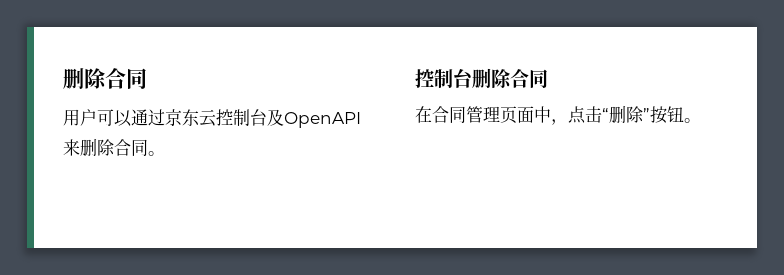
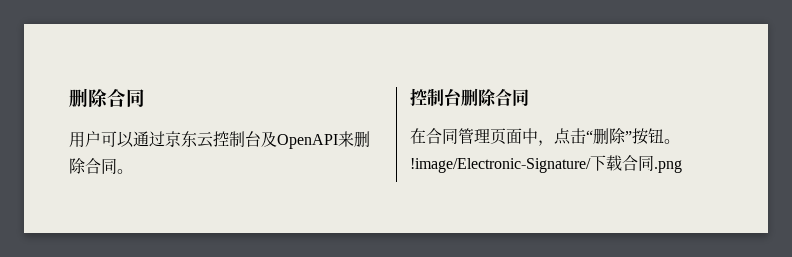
(701, 120) none -> [410,155,682,173] !image/Electronic-Signature/下载合同.png

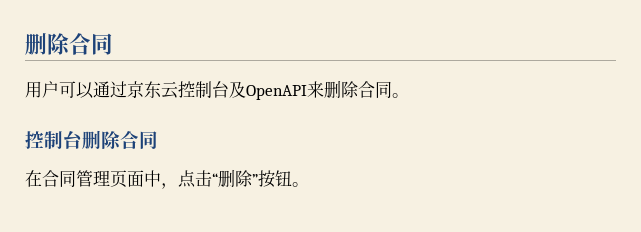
[410,155,682,173] !image/Electronic-Signature/下载合同.png -> (309, 184) none

